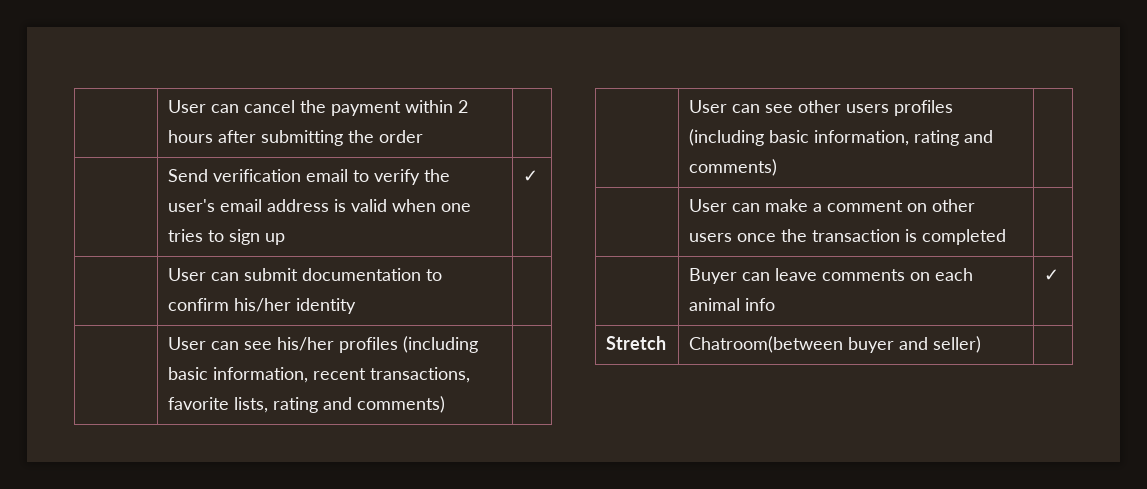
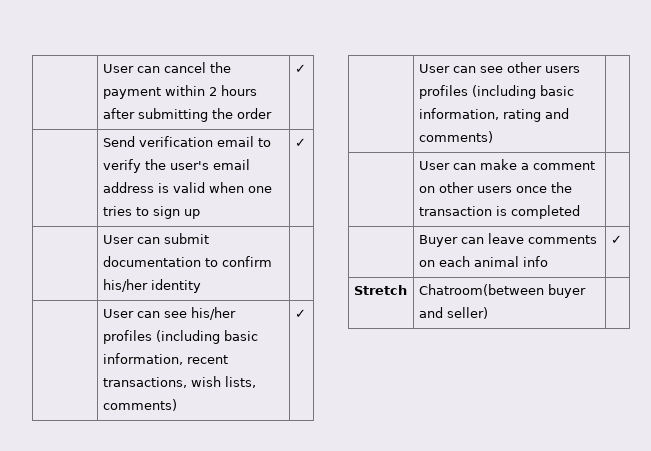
(424, 136) none -> [294,64,306,73] ✓
[168,396,446,413] favorite lists, rating and comments) | -> [190,376,256,388] [102,399,177,411] [294,309,306,318] wish lists, comments) | ✓

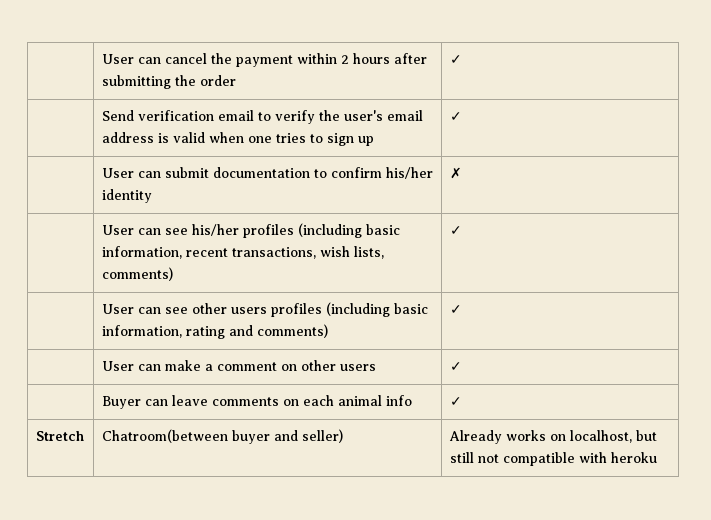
(201, 286) none -> [449,167,462,179] ✗
(493, 137) none -> [449,305,462,314] ✓
[515,182,572,193] [418,205,580,219] once the transaction is completed | -> [449,362,462,371] | ✓
(488, 313) none -> [448,430,657,444] [449,452,657,466] Already works on localhost, but still not compatible with heroku

